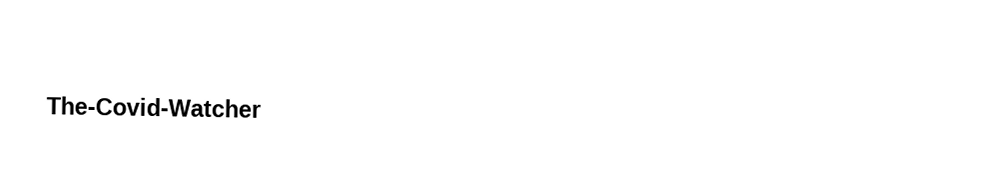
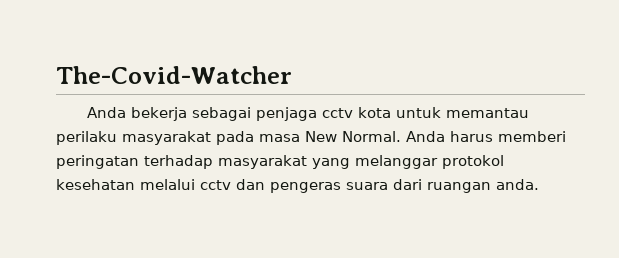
(261, 107) none -> [87,107,530,121] [56,131,566,145] [56,155,504,169] [56,179,539,193] // Anda bekerja sebagai penjaga cctv kota untuk memantau perilaku masyarakat pada masa New Normal. Anda harus memberi peringatan terhadap masyarakat yang melanggar protokol kesehatan melalui cctv dan pengeras suara dari ruangan anda.

